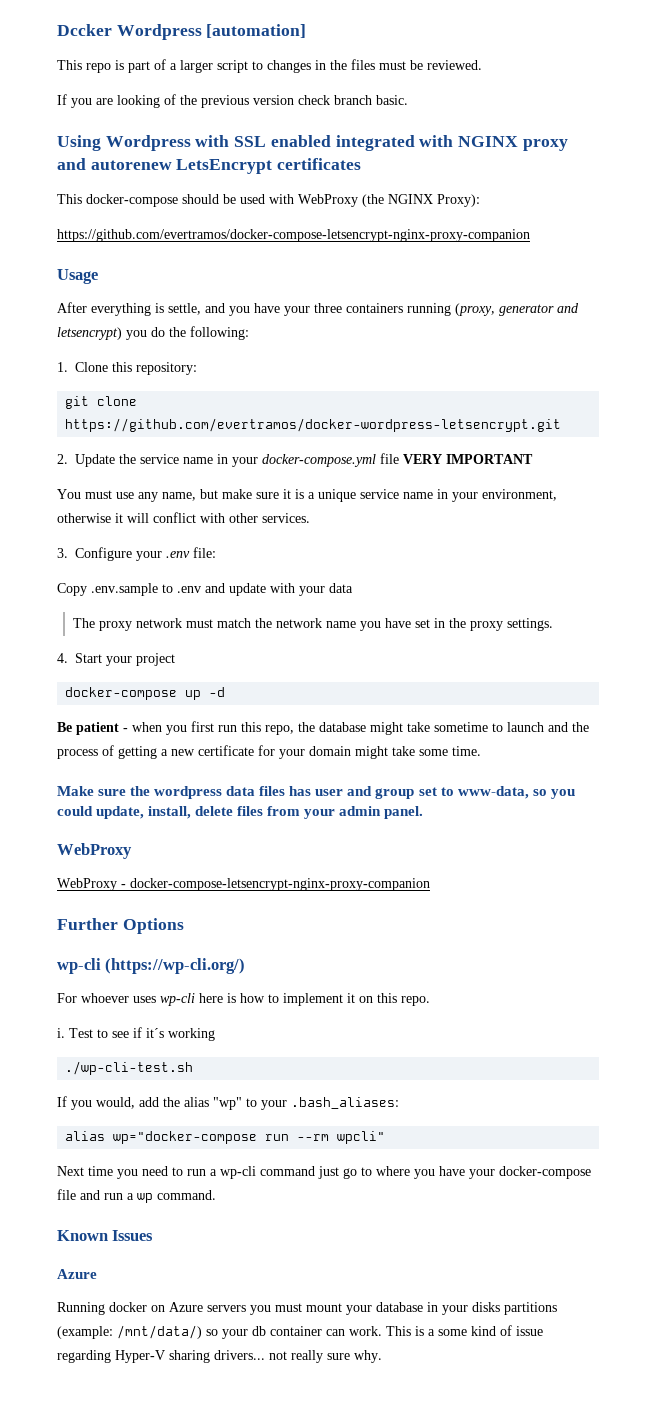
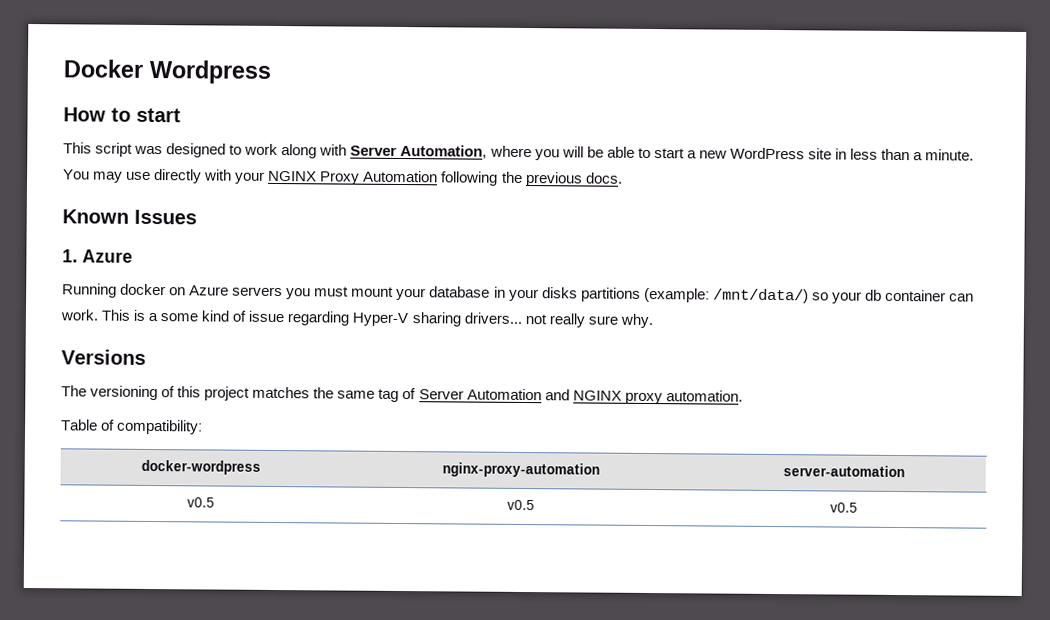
[57,24,307,40] [57,59,482,73] [57,94,408,108] [57,135,568,151] [57,158,362,174] [57,194,480,207] [57,229,530,242] [57,269,98,284] [57,302,579,316] [57,326,249,340] [57,362,197,375] [65,396,138,409] [65,418,562,432] [57,453,533,467] [57,489,557,502] [57,512,310,523] [57,547,216,561] [57,583,353,596] [73,618,554,631] [57,653,175,666] [65,687,226,700] [57,721,589,735] [57,745,481,759] [57,786,575,799] [57,806,424,819] [57,843,132,859] [57,878,430,891] [57,918,184,934] [57,958,246,974] [57,993,430,1006] [57,1027,215,1041] [65,1061,194,1075] [57,1096,399,1110] [65,1131,386,1144] [57,1166,591,1179] [57,1189,216,1203] Dccker Wordpress [automation] // This repo is part of a larger script to changes in the files must be reviewed. // If you are looking of the previous version check branch basic. // Using Wordpress with SSL enabled integrated with NGINX proxy and autorenew LetsEncrypt certificates // This docker-compose should be used with WebProxy (the NGINX Proxy): // https://github.com/evertramos/docker-compose-letsencrypt-nginx-proxy-companion // Usage // After everything is settle, and you have your three containers running (proxy, generator and letsencrypt) you do the following: // 1. Clone this repository: // git clone https://github.com/evertramos/docker-wordpress-letsencrypt.git // 2. Update the service name in your docker-compose.yml file VERY IMPORTANT // You must use any name, but make sure it is a unique service name in your environment, otherwise it will conflict with other services. // 3. Configure your .env file: // Copy .env.sample to .env and update with your data // The proxy network must match the network name you have set in the proxy settings. // 4. Start your project // docker-compose up -d // Be patient - when you first run this repo, the database might take sometime to launch and the process of getting a new certificate for your domain might take some time. // Make sure the wordpress data files has user and group set to www-data, so you could update, install, delete files from your admin panel. // WebProxy // WebProxy - docker-compose-letsencrypt-nginx-proxy-companion // Further Options // wp-cli (https://wp-cli.org/) // For whoever uses wp-cli here is how to implement it on this repo. // i. Test to see if it´s working // ./wp-cli-test.sh // If you would, add the alias "wp" to your .bash_aliases: // alias wp="docker-compose run --rm wpcli" // Next time you need to run a wp-cli command just go to where you have your docker-compose file and run a wp command. -> [63,59,271,84] [63,107,181,123] [63,142,975,161] [63,169,623,187] Docker Wordpress // How to start // This script was designed to work along with Server Automation, where you will be able to start a new WordPress site in less than a minute. You may use directly with your NGINX Proxy Automation following the previous docs.
(154, 1235) none -> [62,249,78,263] 1.
(382, 1356) none -> [61,349,146,365] [61,385,743,405] [61,419,204,435] [141,459,261,475] [442,462,600,478] [782,465,905,478] [187,497,215,508] [507,499,535,511] [829,502,858,513] // Versions // The versioning of this project matches the same tag of Server Automation and NGINX proxy automation. // Table of compatibility: // docker-wordpress | nginx-proxy-automation | server-automation // v0.5 | v0.5 | v0.5

